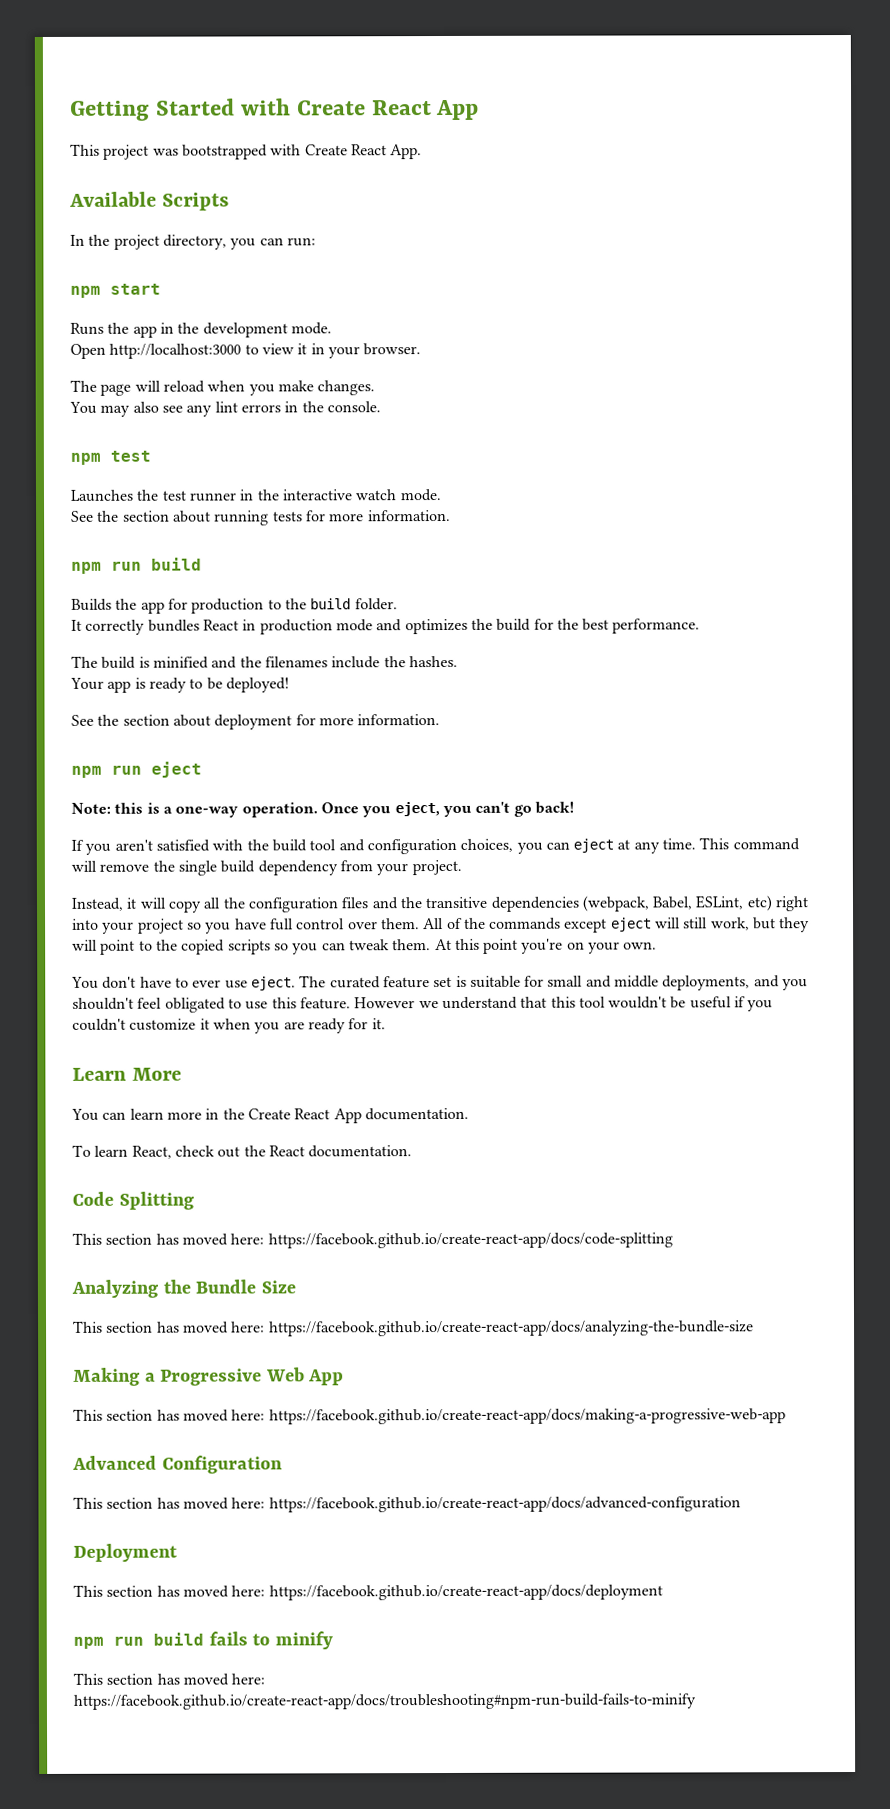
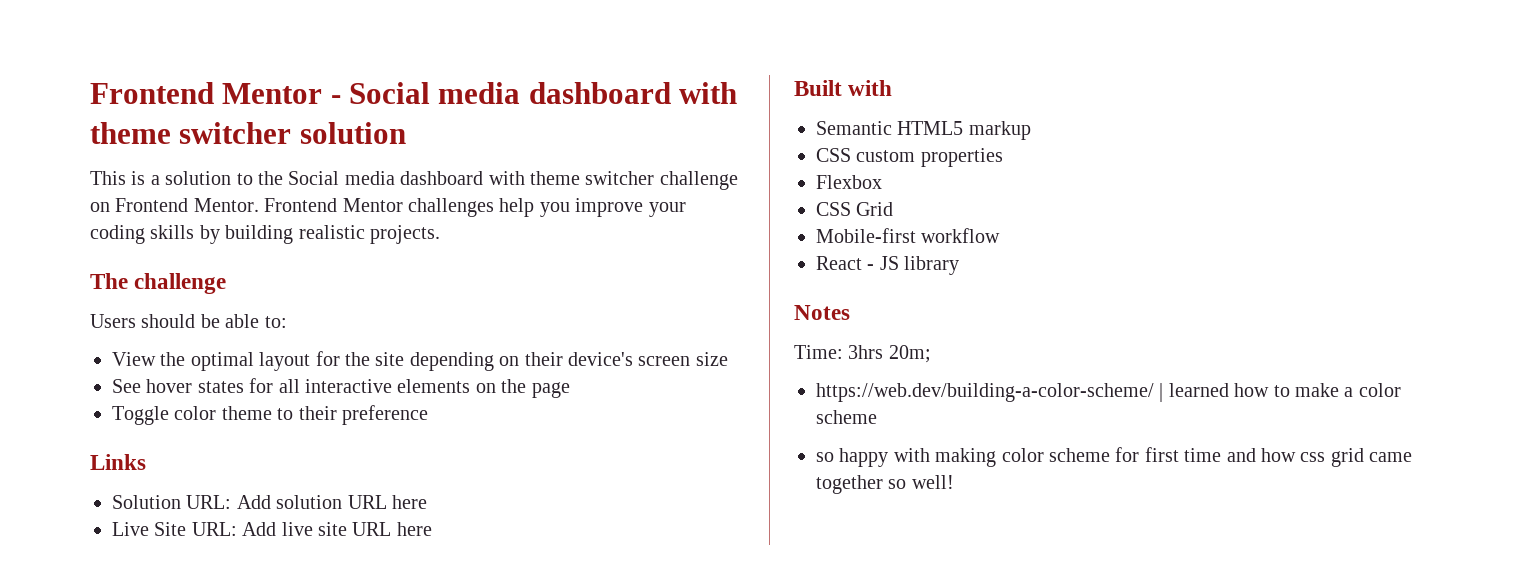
[70,98,480,121] [70,143,423,160] [69,191,230,211] [70,234,316,250] [70,283,161,298] [70,322,332,338] [70,343,422,359] [70,379,376,396] [69,401,381,417] [70,450,151,465] [70,489,442,502] [71,509,451,526] [71,557,202,574] [71,598,398,614] [71,618,701,635] [71,655,458,669] [70,677,290,693] [71,714,441,730] [71,761,202,778] [71,801,574,818] [71,837,800,855] [71,859,462,876] [71,895,810,913] [72,917,811,934] [72,938,658,955] [71,975,809,991] [72,996,774,1013] [72,1018,386,1034] [72,1067,183,1081] [71,1107,469,1124] [72,1144,413,1159] [72,1191,194,1210] [72,1232,673,1249] [71,1279,296,1298] [73,1320,754,1337] [73,1367,345,1386] [73,1408,786,1425] [72,1455,283,1474] [73,1496,741,1513] [73,1543,178,1562] [73,1584,663,1601] [73,1631,333,1650] [73,1672,266,1686] [73,1693,696,1710] Getting Started with Create React App // This project was bootstrapped with Create React App. // Available Scripts // In the project directory, you can run: // npm start // Runs the app in the development mode. // Open http://localhost:3000 to view it in your browser. // The page will reload when you make changes. // You may also see any lint errors in the console. // npm test // Launches the test runner in the interactive watch mode. // See the section about running tests for more information. // npm run build // Builds the app for production to the build folder. // It correctly bundles React in production mode and optimizes the build for the best performance. // The build is minified and the filenames include the hashes. // Your app is ready to be deployed! // See the section about deployment for more information. // npm run eject // Note: this is a one-way operation. Once you eject, you can't go back! // If you aren't satisfied with the build tool and configuration choices, you can eject at any time. This command will remove the single build dependency from your project. // Instead, it will copy all the configuration files and the transitive dependencies (webpack, Babel, ESLint, etc) right into your project so you have full control over them. All of the commands except eject will still work, but they will point to the copied scripts so you can tweak them. At this point you're on your own. // You don't have to ever use eject. The curated feature set is suitable for small and middle deployments, and you shouldn't feel obligated to use this feature. However we understand that this tool wouldn't be useful if you couldn't customize it when you are ready for it. // Learn More // You can learn more in the Create React App documentation. // To learn React, check out the React documentation. // Code Splitting // This section has moved here: https://facebook.github.io/create-react-app/docs/code-splitting // Analyzing the Bundle Size // This section has moved here: https://facebook.github.io/create-react-app/docs/analyzing-the-bundle-size // Making a Progressive Web App // This section has moved here: https://facebook.github.io/create-react-app/docs/making-a-progressive-web-app // Advanced Configuration // This section has moved here: https://facebook.github.io/create-react-app/docs/advanced-configuration // Deployment // This section has moved here: https://facebook.github.io/create-react-app/docs/deployment // npm run build fails to minify // This section has moved here: https://facebook.github.io/create-react-app/docs/troubleshooting#npm-run-build-fails-to-minify -> [90,82,738,104] [90,122,406,144] [90,171,738,190] [90,198,686,217] [90,225,440,244] [90,273,227,294] [90,314,287,328] [112,351,728,371] [112,378,570,398] [112,405,428,425] [90,454,146,470] [112,495,427,509] [112,522,432,536] [794,80,893,96] [816,121,1031,140] [816,148,1003,167] [816,175,882,189] [816,202,894,216] [816,228,1001,243] [816,256,960,275] [794,305,850,320] [794,345,931,363] [816,383,1401,402] [816,410,877,424] [816,447,1413,467] [816,475,954,494] Frontend Mentor - Social media dashboard with theme switcher solution // This is a solution to the Social media dashboard with theme switcher challenge on Frontend Mentor. Frontend Mentor challenges help you improve your coding skills by building realistic projects. // The challenge // Users should be able to: // View the optimal layout for the site depending on their device's screen size // See hover states for all interactive elements on the page // Toggle color theme to their preference // Links // Solution URL: Add solution URL here // Live Site URL: Add live site URL here // Built with // Semantic HTML5 markup // CSS custom properties // Flexbox // CSS Grid // Mobile-first workflow // React - JS library // Notes // Time: 3hrs 20m; // https://web.dev/building-a-color-scheme/ | learned how to make a color scheme // so happy with making color scheme for first time and how css grid came together so well!

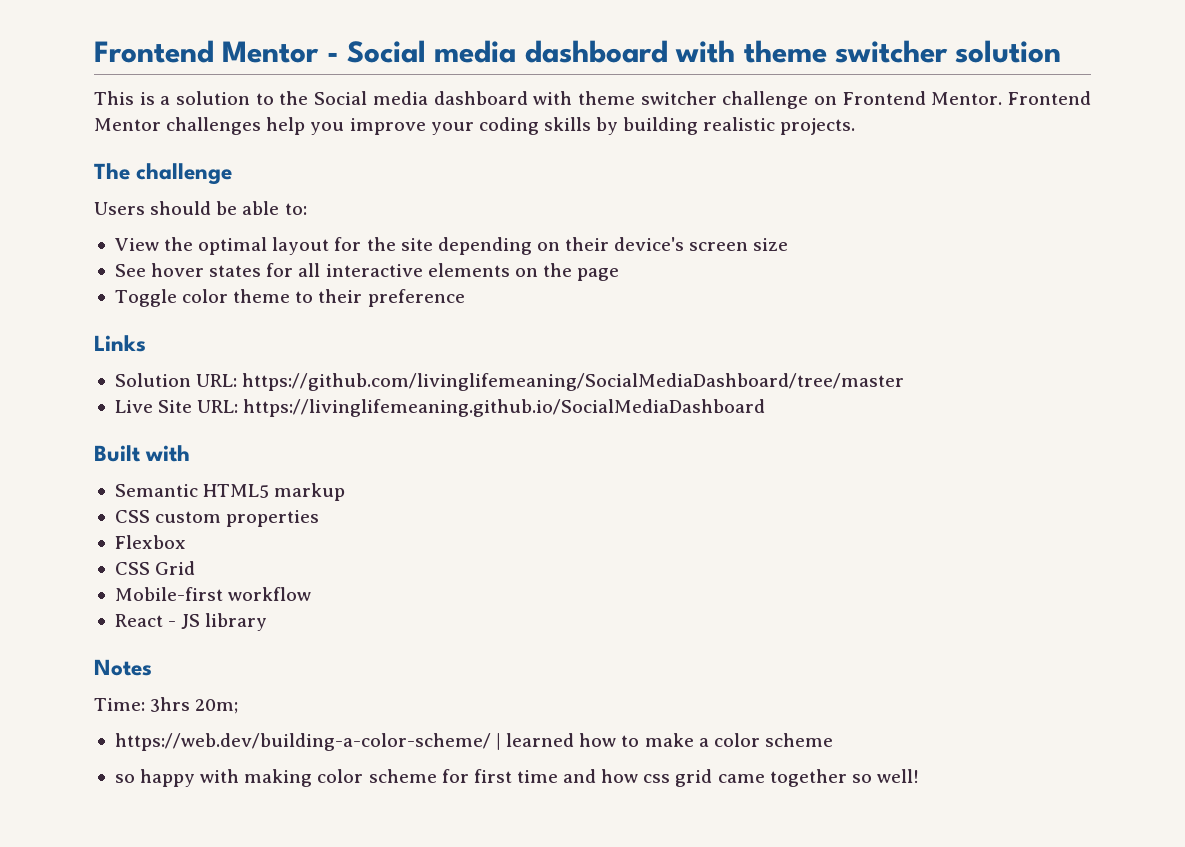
[236,495,427,509] Add solution URL here -> [242,373,905,391] https://github.com/livinglifemeaning/SocialMediaDashboard/tree/master
[242,522,432,536] Add live site URL here -> [243,399,766,417] https://livinglifemeaning.github.io/SocialMediaDashboard

